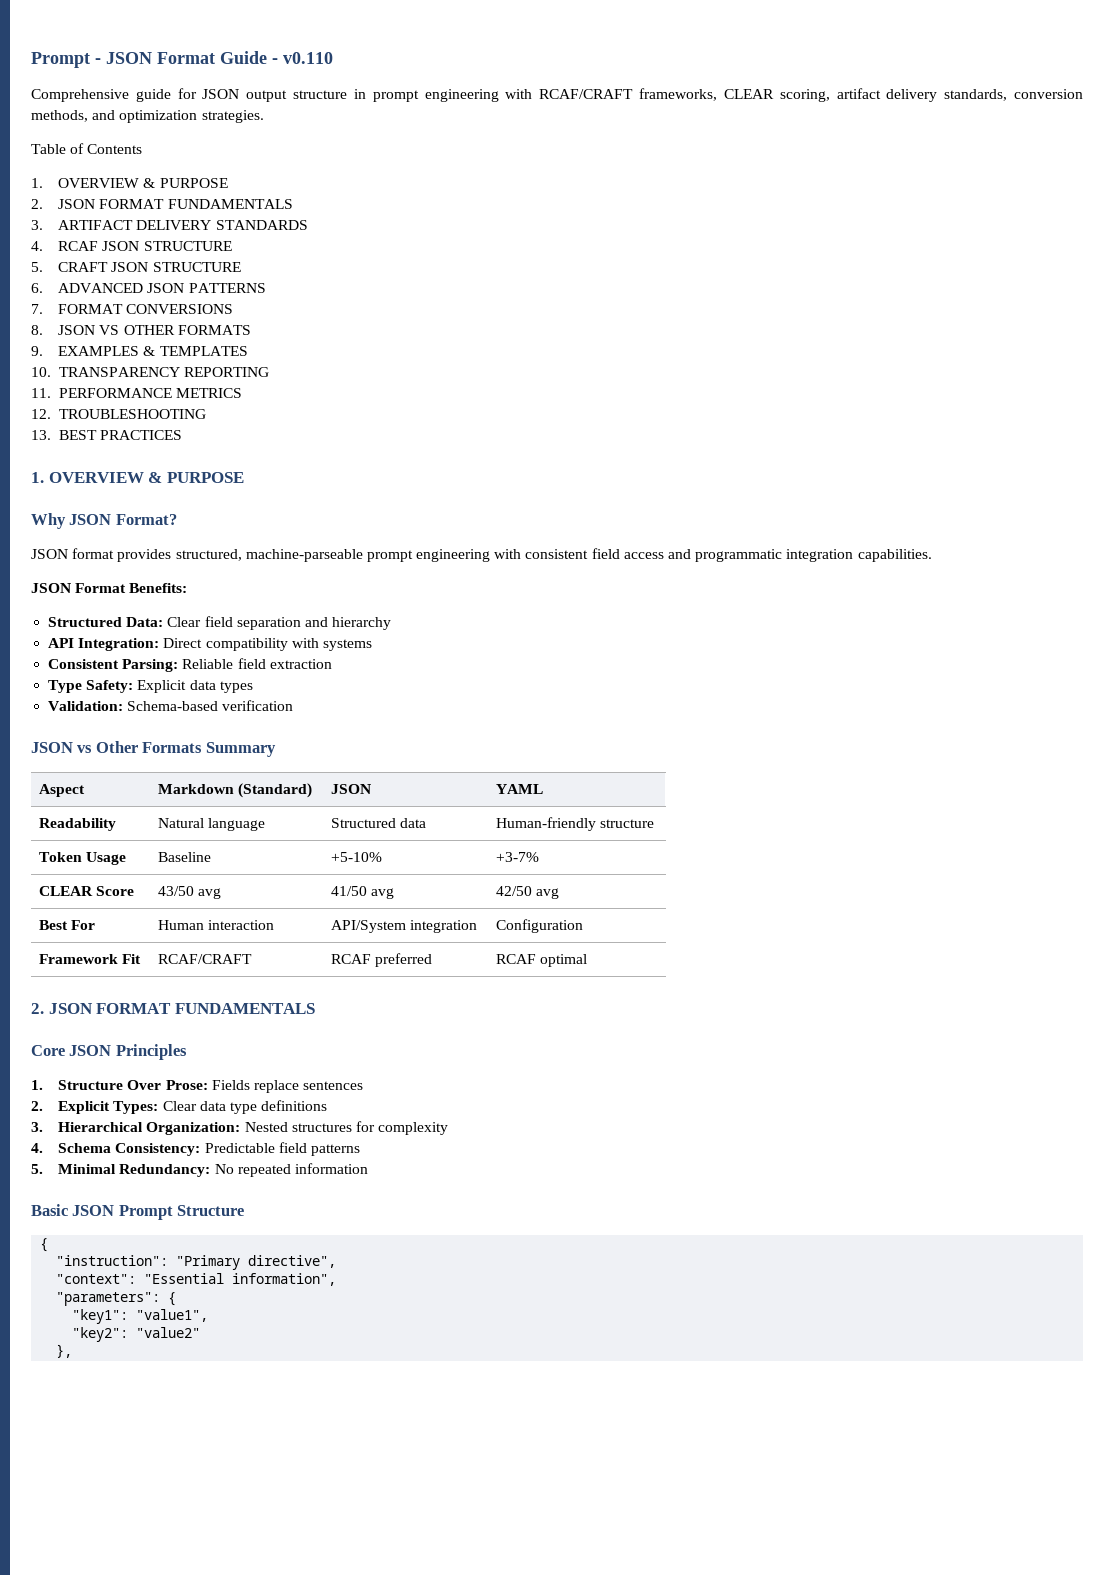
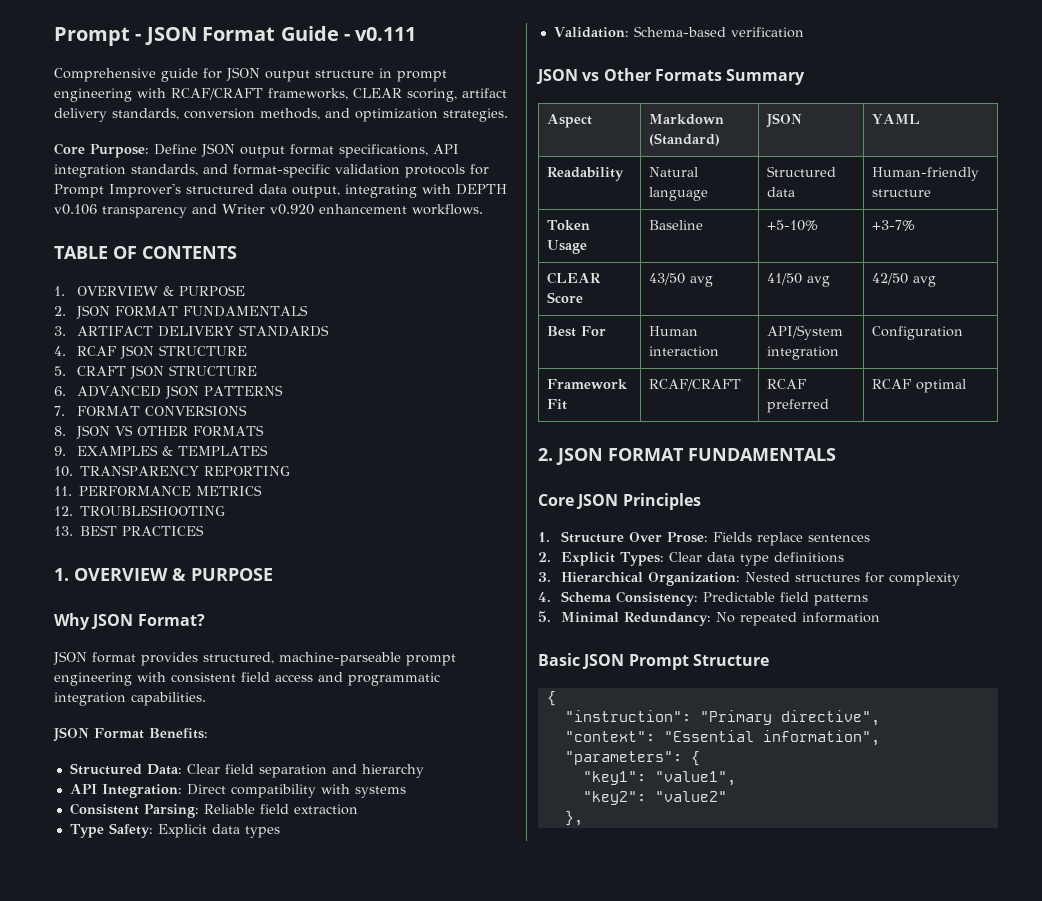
[283,52,333,64] v0.110 -> [355,27,417,41] v0.111
[31,143,143,154] Table of Contents -> [54,143,459,158] [54,164,489,178] [54,183,507,198] [54,204,483,218] [54,246,237,259] Core Purpose: Define JSON output format specifications, API integration standards, and format-specific validation protocols for Prompt Improver's structured data output, integrating with DEPTH v0.106 transparency and Writer v0.920 enhancement workflows. // TABLE OF CONTENTS

